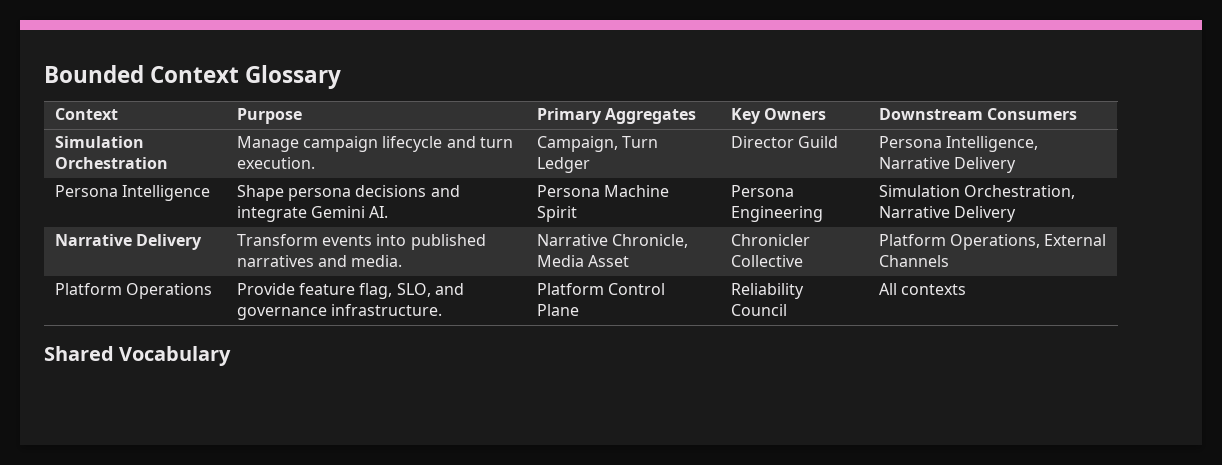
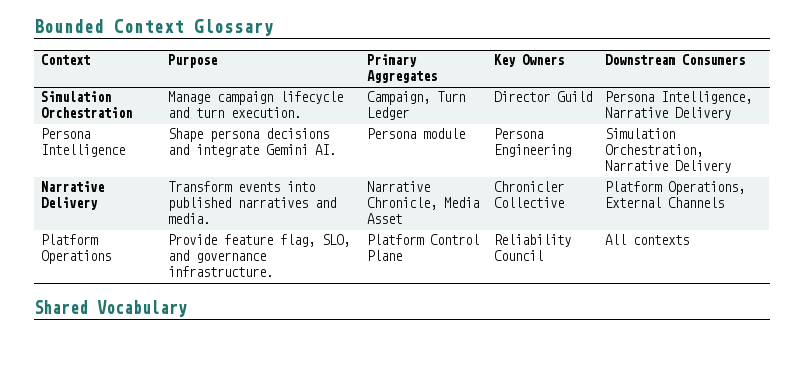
[604,185,670,197] [536,206,577,222] Machine Spirit -> [422,128,465,139] module

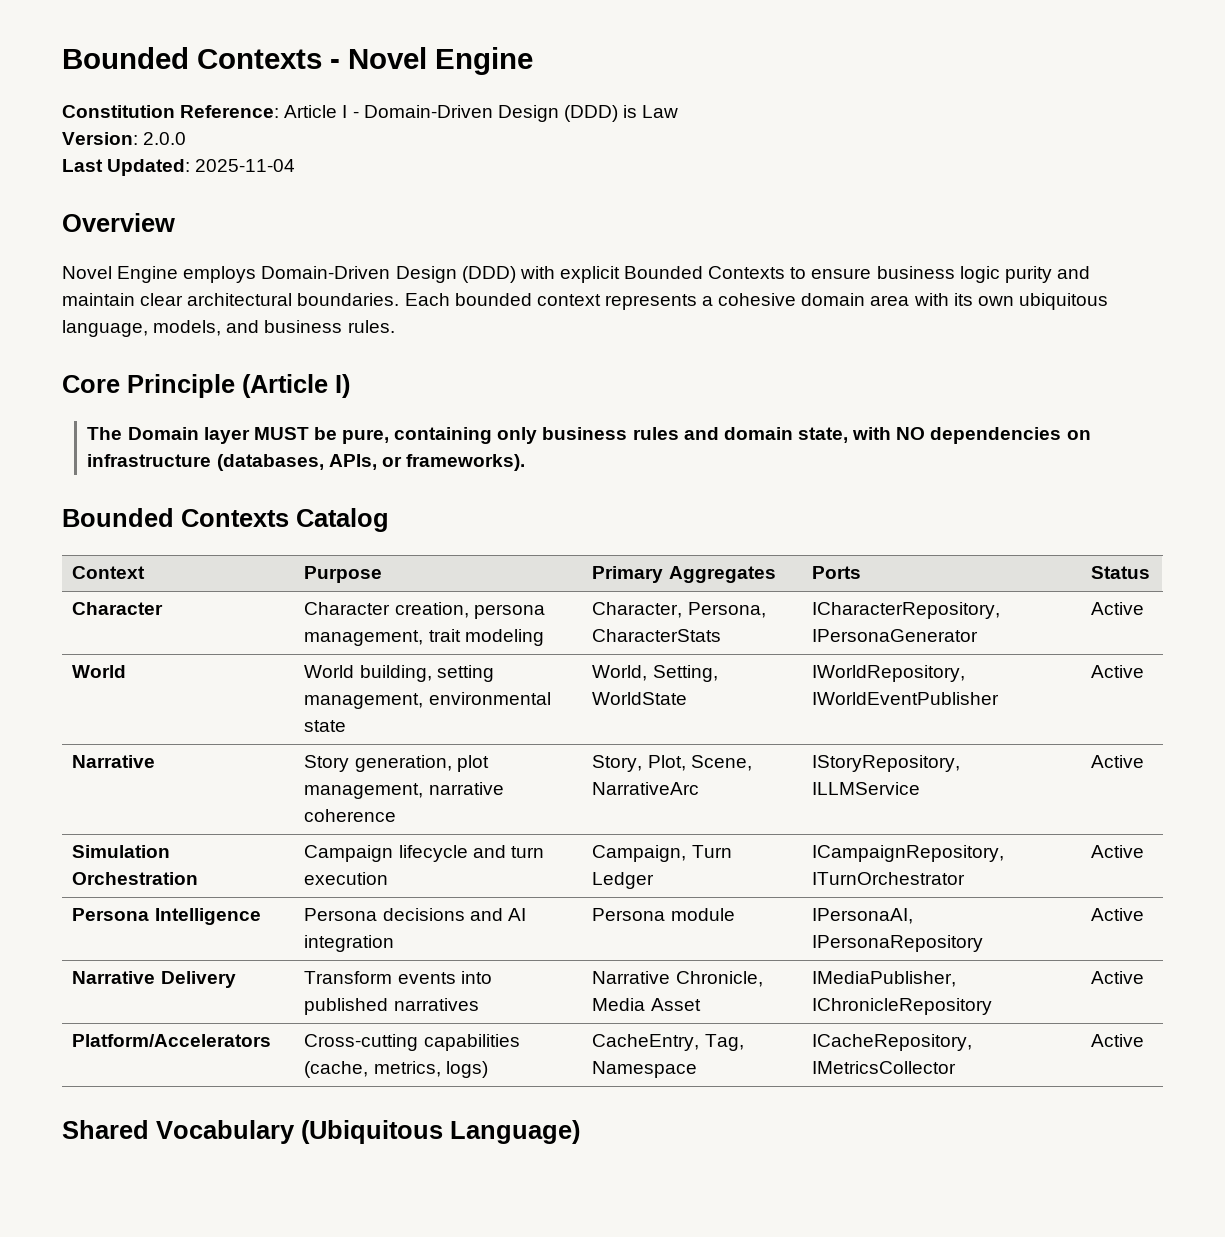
[34,19,274,36] [40,54,90,65] [167,54,217,68] [366,54,417,67] [366,70,437,83] [493,54,564,67] [604,54,745,65] Bounded Context Glossary // Context | Purpose | Primary Aggregates | Key Owners | Downstream Consumers -> [62,47,533,75] [62,105,679,122] [62,132,187,145] [62,159,296,176] [62,213,175,232] [62,266,1090,283] [62,293,1108,310] [62,320,395,337] [62,374,350,398] [87,427,1091,444] [87,454,525,471] [62,508,389,532] [72,566,146,579] [304,566,383,583] [592,566,776,583] [812,566,862,579] [1091,566,1151,579] [72,602,164,615] [304,602,545,619] [304,629,544,646] [592,602,766,618] [592,629,722,642] [812,602,1001,619] [812,629,979,642] [1091,602,1145,615] [72,665,127,678] [304,665,494,682] [304,692,551,709] [304,720,347,732] [592,665,718,682] [592,692,688,705] [812,665,966,682] [812,692,1000,705] [1091,665,1145,678] [72,755,156,768] [304,755,489,772] [304,782,504,799] [304,809,397,822] [592,755,752,772] [592,782,700,795] [812,755,961,772] [812,782,921,795] [1091,755,1145,768] Bounded Contexts - Novel Engine // Constitution Reference: Article I - Domain-Driven Design (DDD) is Law // Version: 2.0.0 // Last Updated: 2025-11-04 // Overview // Novel Engine employs Domain-Driven Design (DDD) with explicit Bounded Contexts to ensure business logic purity and maintain clear architectural boundaries. Each bounded context represents a cohesive domain area with its own ubiquitous language, models, and business rules. // Core Principle (Article I) // The Domain layer MUST be pure, containing only business rules and domain state, with NO dependencies on infrastructure (databases, APIs, or frameworks). // Bounded Contexts Catalog // Context | Purpose | Primary Aggregates | Ports | Status // Character | Character creation, persona management, trait modeling | Character, Persona, CharacterStats | ICharacterRepository, IPersonaGenerator | Active // World | World building, setting management, environmental state | World, Setting, WorldState | IWorldRepository, IWorldEventPublisher | Active // Narrative | Story generation, plot management, narrative coherence | Story, Plot, Scene, NarrativeArc | IStoryRepository, ILLMService | Active
[167,91,273,105] Manage campaign -> [304,845,394,862] Campaign
[230,107,301,118] execution. -> [304,872,389,885] execution
[493,91,592,102] [604,91,752,104] [604,107,731,120] [40,128,90,139] [40,144,125,157] [167,128,329,142] [167,144,336,157] [366,128,465,139] [493,128,543,139] [493,144,571,157] [604,128,675,139] [604,144,703,157] [604,160,731,173] Director Guild | Persona Intelligence, Narrative Delivery // Persona Intelligence | Shape persona decisions and integrate Gemini AI. | Persona module | Persona Engineering | Simulation Orchestration, Narrative Delivery -> [812,845,1005,862] [812,872,966,885] [1091,845,1145,858] [72,908,261,925] [304,908,526,921] [304,935,395,952] [592,908,735,921] [812,908,914,924] [812,935,984,952] [1091,908,1145,921] ICampaignRepository, ITurnOrchestrator | Active // Persona Intelligence | Persona decisions and AI integration | Persona module | IPersonaAI, IPersonaRepository | Active
[314,197,336,208] [167,213,210,224] and media. -> (479, 1004) none
[493,181,564,192] [493,197,564,208] [604,181,745,195] [604,197,724,208] [40,234,98,245] [40,250,111,264] [167,234,350,247] [167,250,266,263] [167,266,273,277] [366,234,479,245] [366,250,402,261] [493,234,571,247] [493,250,543,261] [604,234,689,245] Chronicler Collective | Platform Operations, External Channels // Platform Operations | Provide feature flag, SLO, and governance infrastructure. | Platform Control Plane | Reliability Council | All contexts -> [812,971,957,987] [812,998,993,1015] [1091,971,1145,984] [72,1034,272,1047] [304,1034,520,1051] [304,1061,488,1078] [592,1034,744,1051] [592,1061,698,1078] [812,1034,973,1051] [812,1061,957,1074] [1091,1034,1145,1047] IMediaPublisher, IChronicleRepository | Active // Platform/Accelerators | Cross-cutting capabilities (cache, metrics, logs) | CacheEntry, Tag, Namespace | ICacheRepository, IMetricsCollector | Active
(187, 308) none -> [301,1120,580,1144] (Ubiquitous Language)

